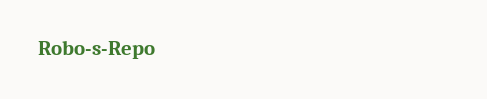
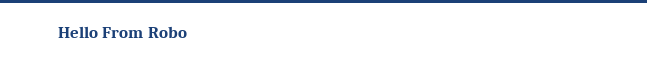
[38,40,155,59] Robo-s-Repo -> [58,26,187,38] Hello From Robo

